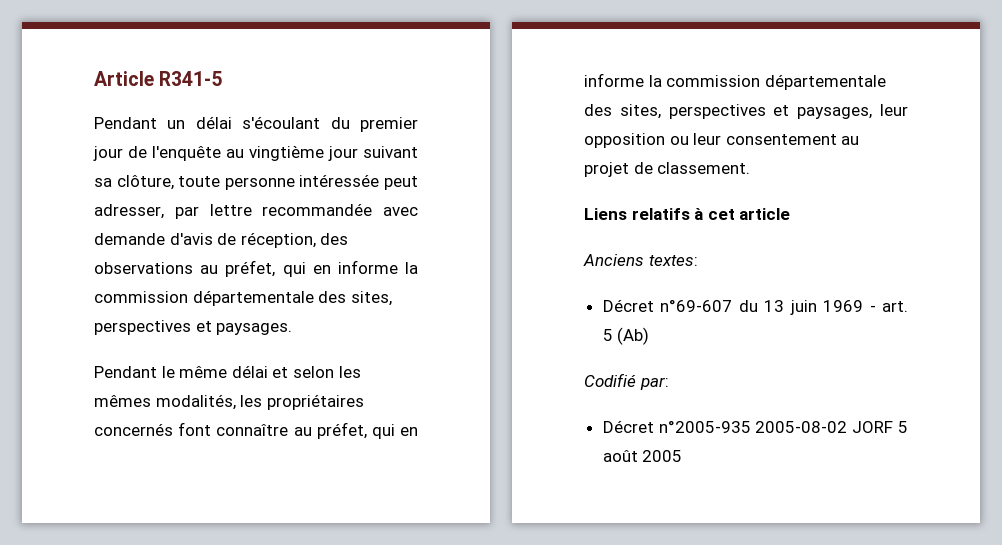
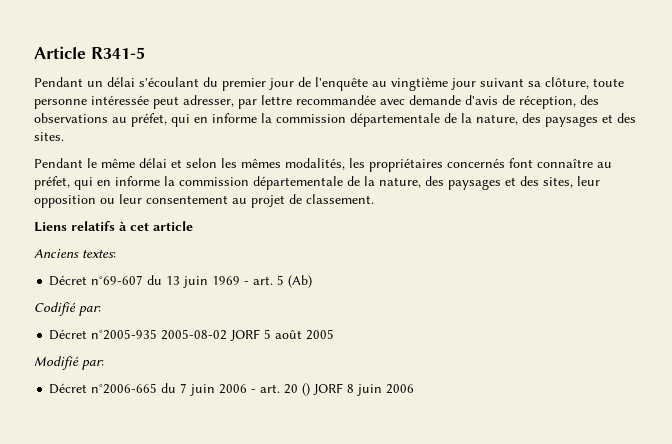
[318,291,392,306] [94,320,293,335] des sites, perspectives et paysages. -> [444,113,636,127] [34,132,64,141] de la nature, des paysages et des sites.
[584,104,873,119] des sites, perspectives et paysages, -> [347,176,573,190] de la nature, des paysages et des sites,
(683, 456) none -> [34,356,104,370] [49,383,415,396] // Modifié par: // Décret n°2006-665 du 7 juin 2006 - art. 20 () JORF 8 juin 2006

